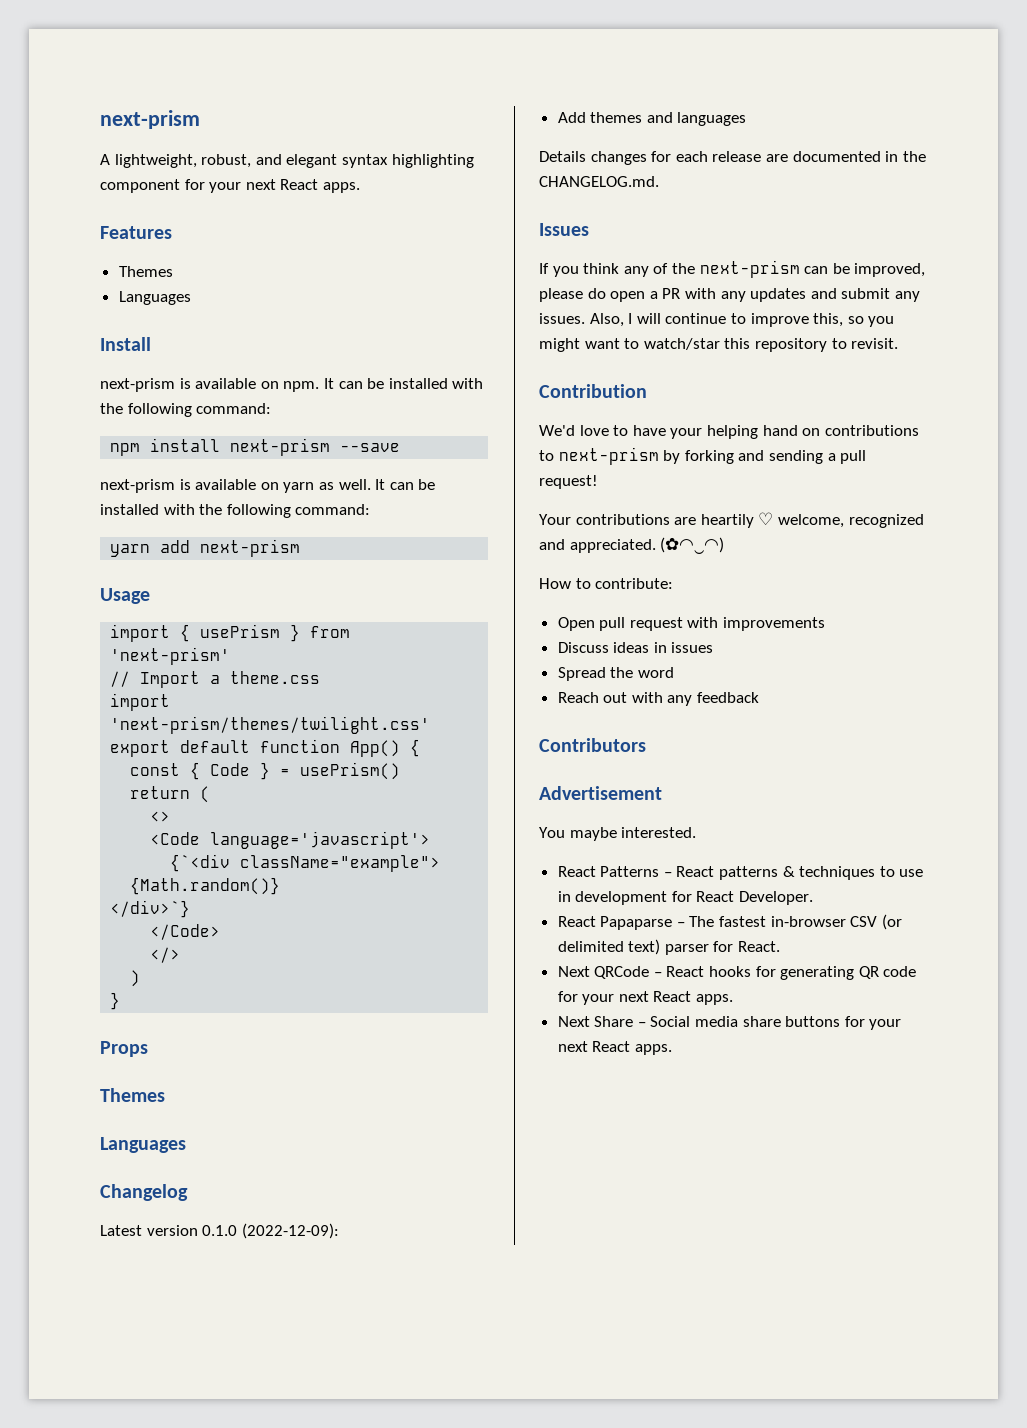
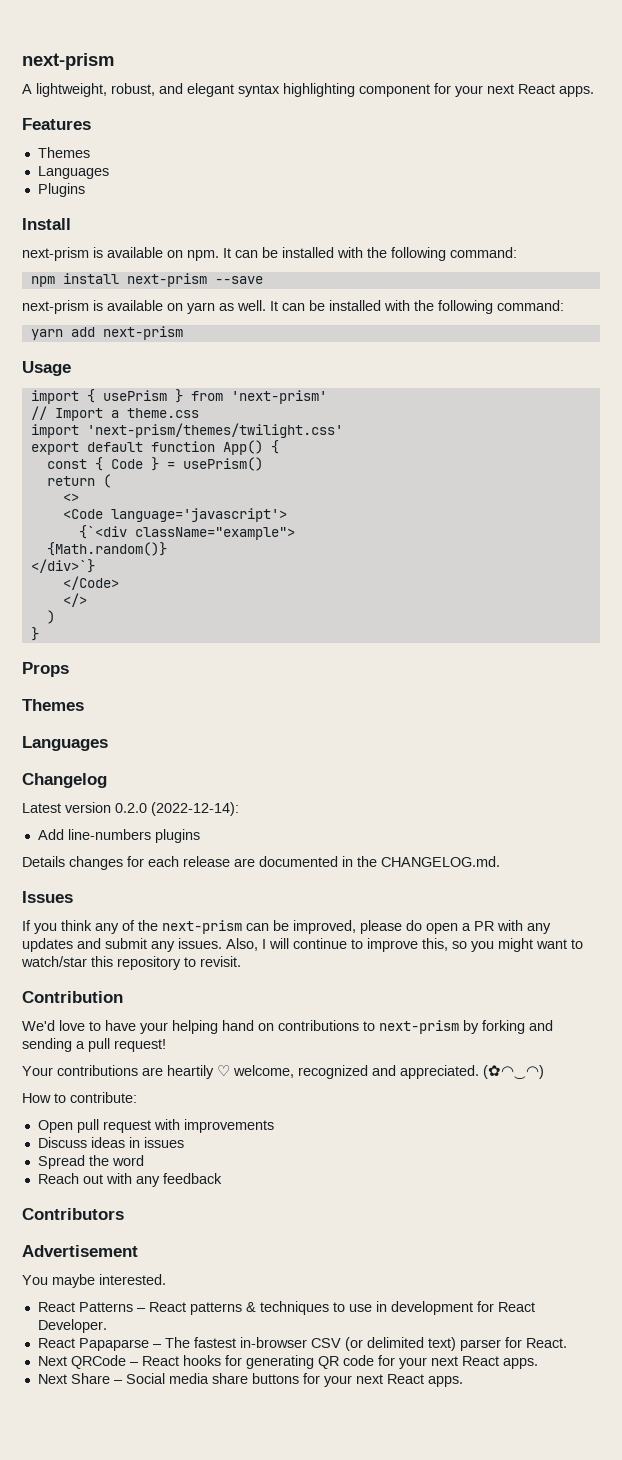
(191, 298) none -> [37,183,85,197] // Plugins
[202,1223,339,1239] 0.1.0 (2022-12-09): -> [115,802,239,816] 0.2.0 (2022-12-14):
[590,112,747,126] themes and languages -> [67,829,200,843] line-numbers plugins

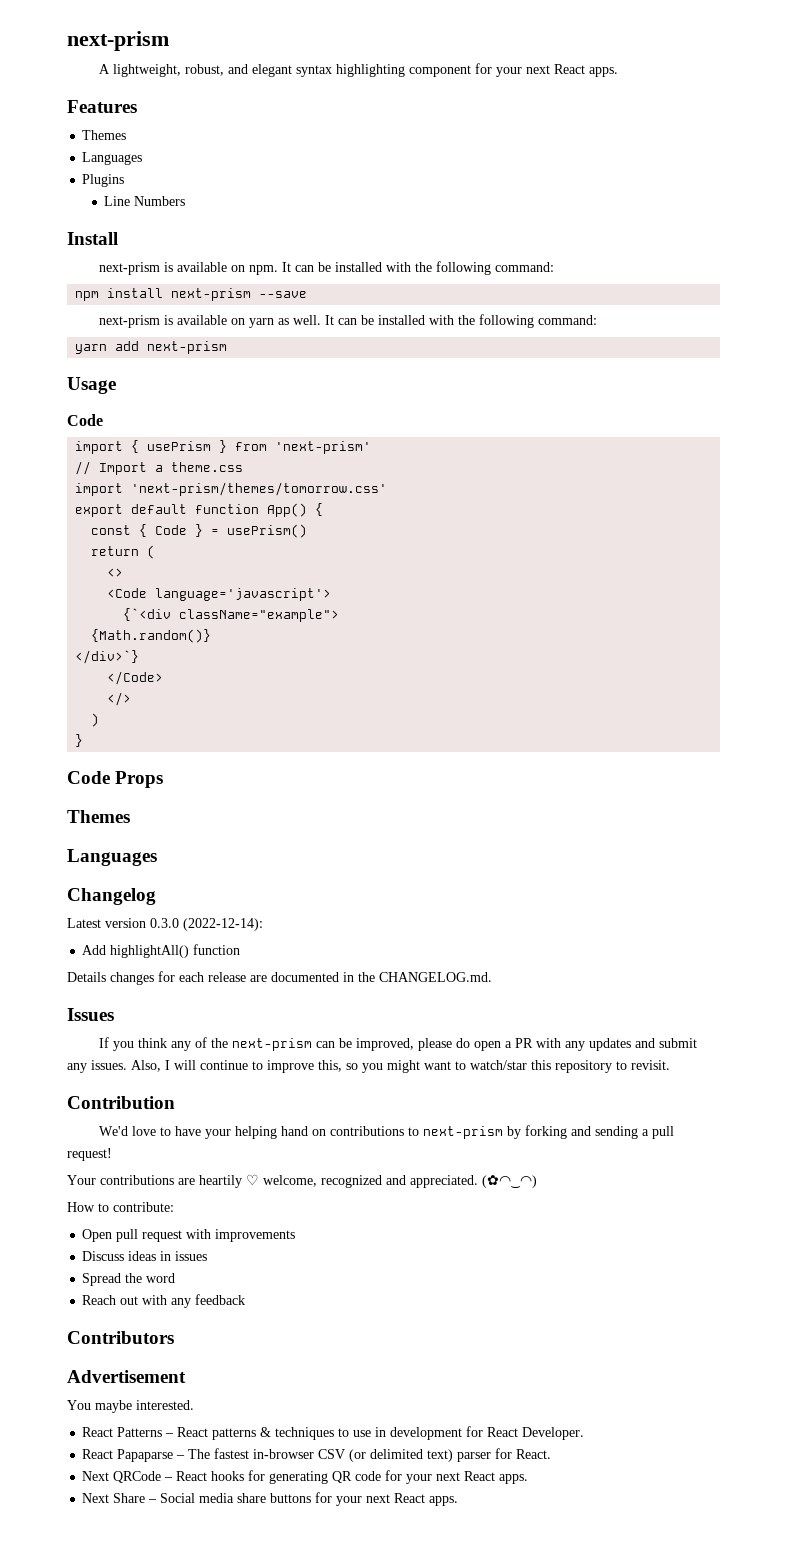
(85, 190) none -> [104,196,186,206] // Line Numbers
(71, 368) none -> [67,414,103,426] // Code
[86,423,343,438] 'next-prism/themes/twilight.css' -> [131,482,388,496] 'next-prism/themes/tomorrow.css'
(39, 634) none -> [67,771,110,784] Code
[115,803,147,813] 0.2.0 -> [150,918,179,928] 0.3.0
[67,829,200,843] line-numbers plugins -> [110,944,241,958] highlightAll() function

